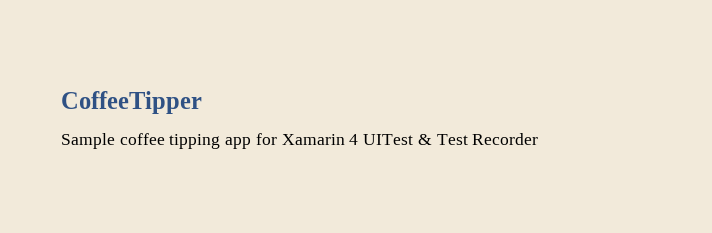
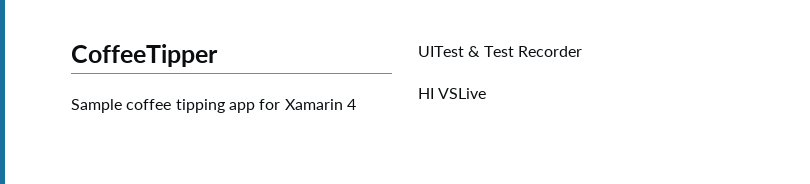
(539, 139) none -> [418,88,487,99] // HI VSLive

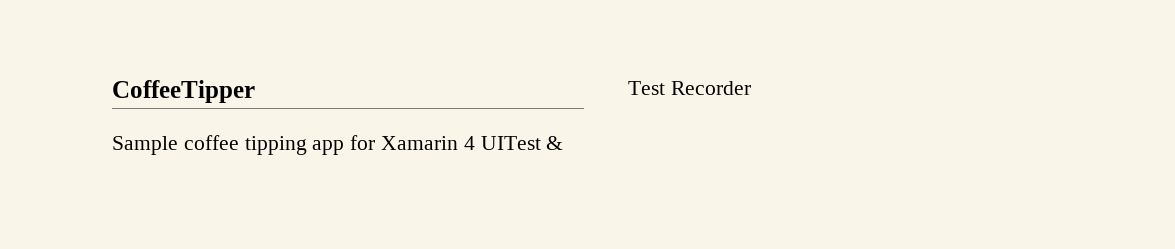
[418,88,487,99] // HI VSLive -> (751, 88) none

